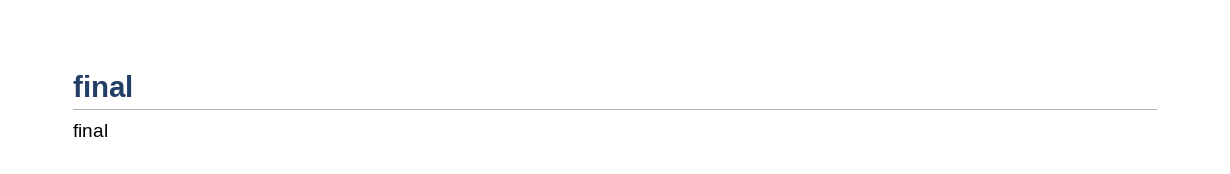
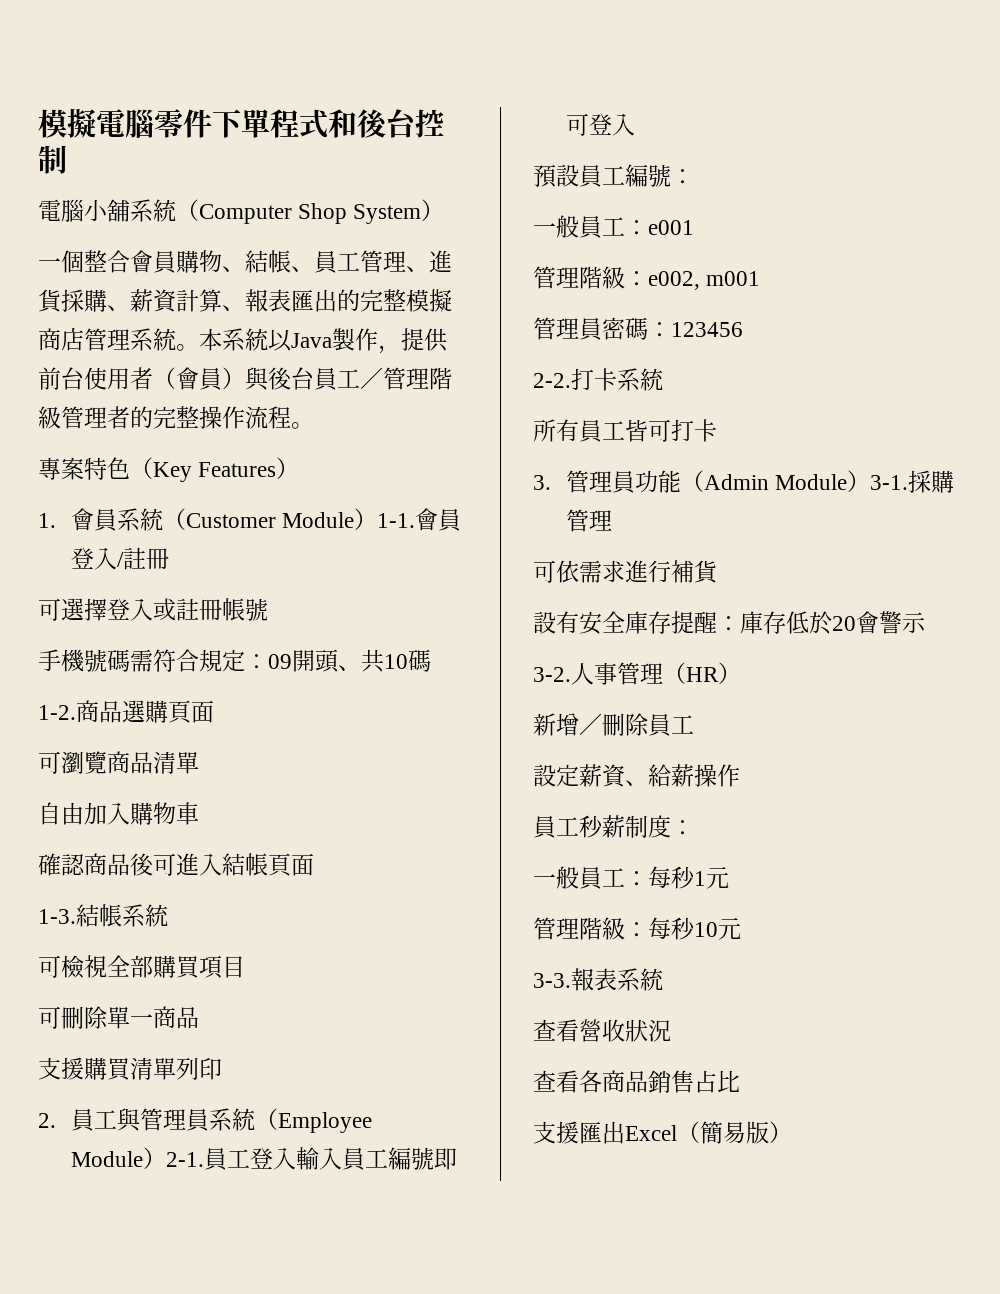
[73,75,133,97] [73,124,108,137] final // final -> [38,108,444,139] [38,145,67,174] [38,199,445,224] [38,250,452,273] [38,289,452,313] [38,328,448,354] [38,367,452,391] [38,406,314,429] [38,457,300,482] [38,508,462,531] [70,547,169,570] [38,598,268,621] [38,649,431,673] [38,700,214,724] [38,751,199,774] [38,802,199,825] [38,853,314,877] [38,904,168,927] [38,955,245,979] [38,1006,199,1029] [38,1057,222,1081] [38,1108,372,1133] [70,1147,457,1170] [565,113,635,136] [533,164,694,188] [533,215,694,238] [533,266,761,290] [533,317,743,340] [533,368,663,391] [533,419,717,442] [533,470,955,493] [565,509,612,532] [533,560,719,584] [533,611,926,635] [533,662,741,685] [533,713,694,736] [533,764,740,788] [533,815,694,838] [533,866,729,889] [533,917,741,940] [533,968,663,991] [533,1019,671,1042] [533,1070,740,1093] [533,1121,792,1144] 模擬電腦零件下單程式和後台控制 // 電腦小舖系統（Computer Shop System） // 一個整合會員購物、結帳、員工管理、進貨採購、薪資計算、報表匯出的完整模擬商店管理系統。本系統以Java製作，提供前台使用者（會員）與後台員工／管理階級管理者的完整操作流程。 // 專案特色（Key Features） // 1.會員系統（Customer Module）1-1.會員登入/註冊 // 可選擇登入或註冊帳號 // 手機號碼需符合規定：09開頭、共10碼 // 1-2.商品選購頁面 // 可瀏覽商品清單 // 自由加入購物車 // 確認商品後可進入結帳頁面 // 1-3.結帳系統 // 可檢視全部購買項目 // 可刪除單一商品 // 支援購買清單列印 // 2.員工與管理員系統（Employee Module）2-1.員工登入輸入員工編號即可登入 // 預設員工編號： // 一般員工：e001 // 管理階級：e002, m001 // 管理員密碼：123456 // 2-2.打卡系統 // 所有員工皆可打卡 // 3.管理員功能（Admin Module）3-1.採購管理 // 可依需求進行補貨 // 設有安全庫存提醒：庫存低於20會警示 // 3-2.人事管理（HR） // 新增／刪除員工 // 設定薪資、給薪操作 // 員工秒薪制度： // 一般員工：每秒1元 // 管理階級：每秒10元 // 3-3.報表系統 // 查看營收狀況 // 查看各商品銷售占比 // 支援匯出Excel（簡易版）

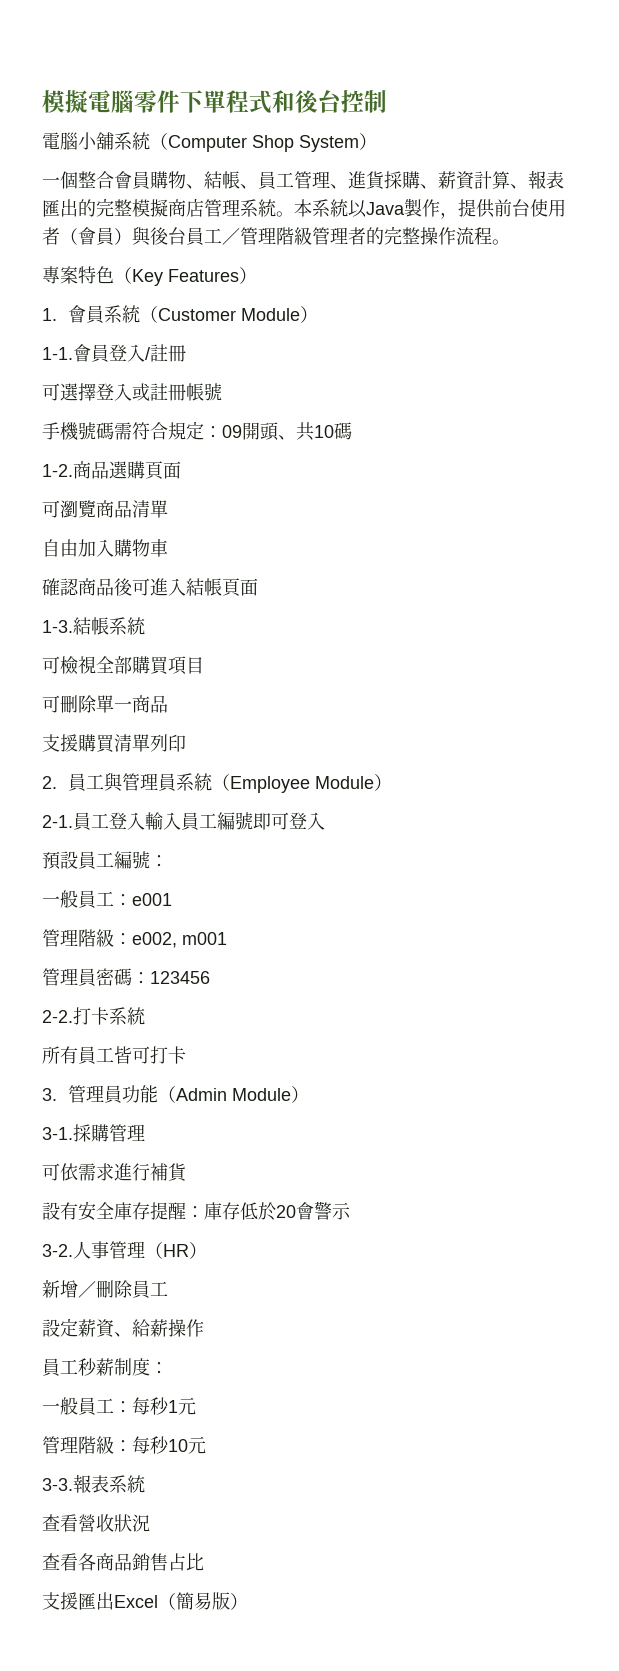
(378, 519) none -> (318, 314) //
(166, 1158) none -> (392, 782) //
(871, 481) none -> (309, 1094) //

